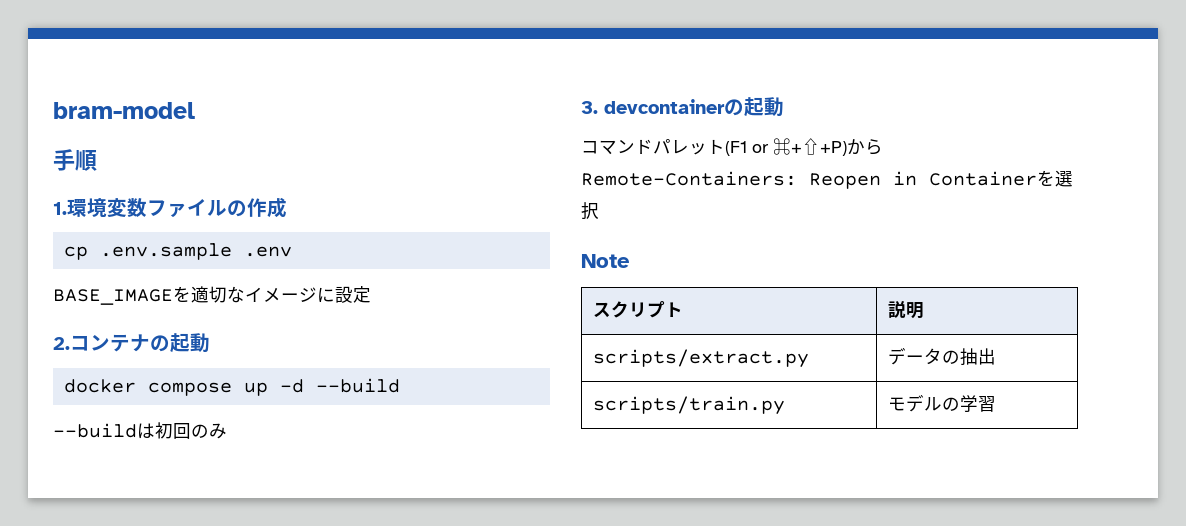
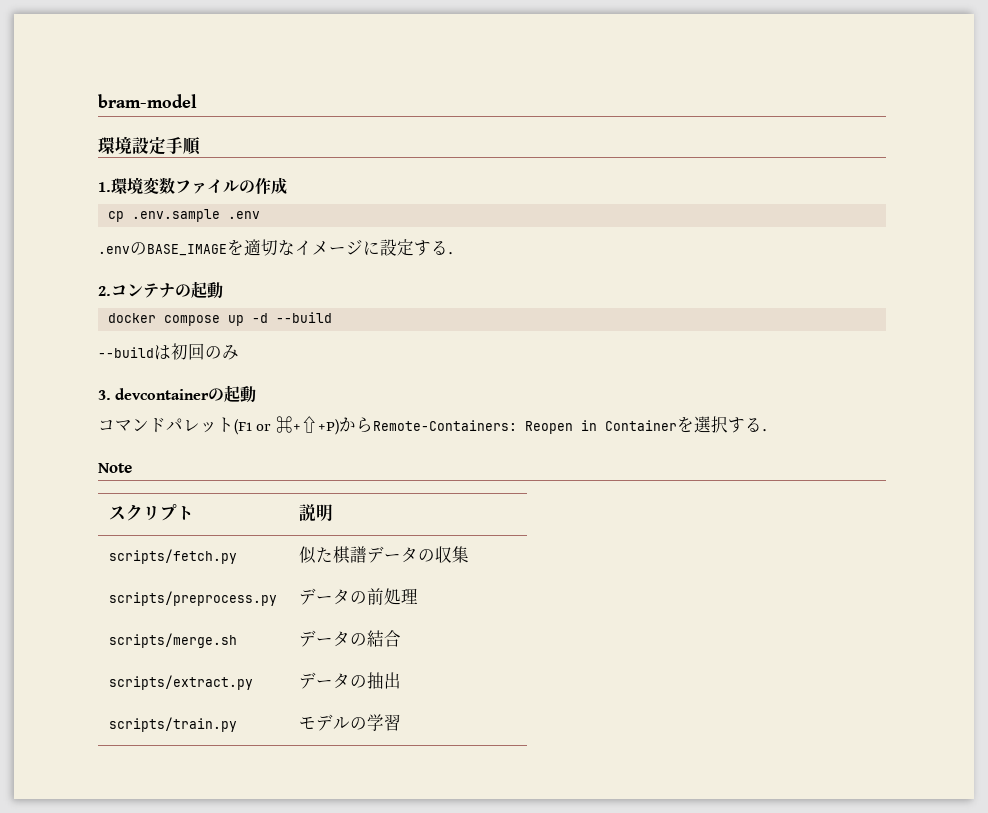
(195, 110) none -> [98,136,166,155] 環境設定
(292, 251) none -> [98,242,147,255] .envの
(371, 294) none -> [414,240,465,256] する．
(599, 211) none -> [727,417,779,433] する．
(924, 310) none -> [108,549,237,564] [298,546,469,564] [108,591,277,606] [298,588,418,605] [108,633,237,648] [298,630,401,647] // scripts/fetch.py | 似た棋譜データの収集 // scripts/preprocess.py | データの前処理 // scripts/merge.sh | データの結合

